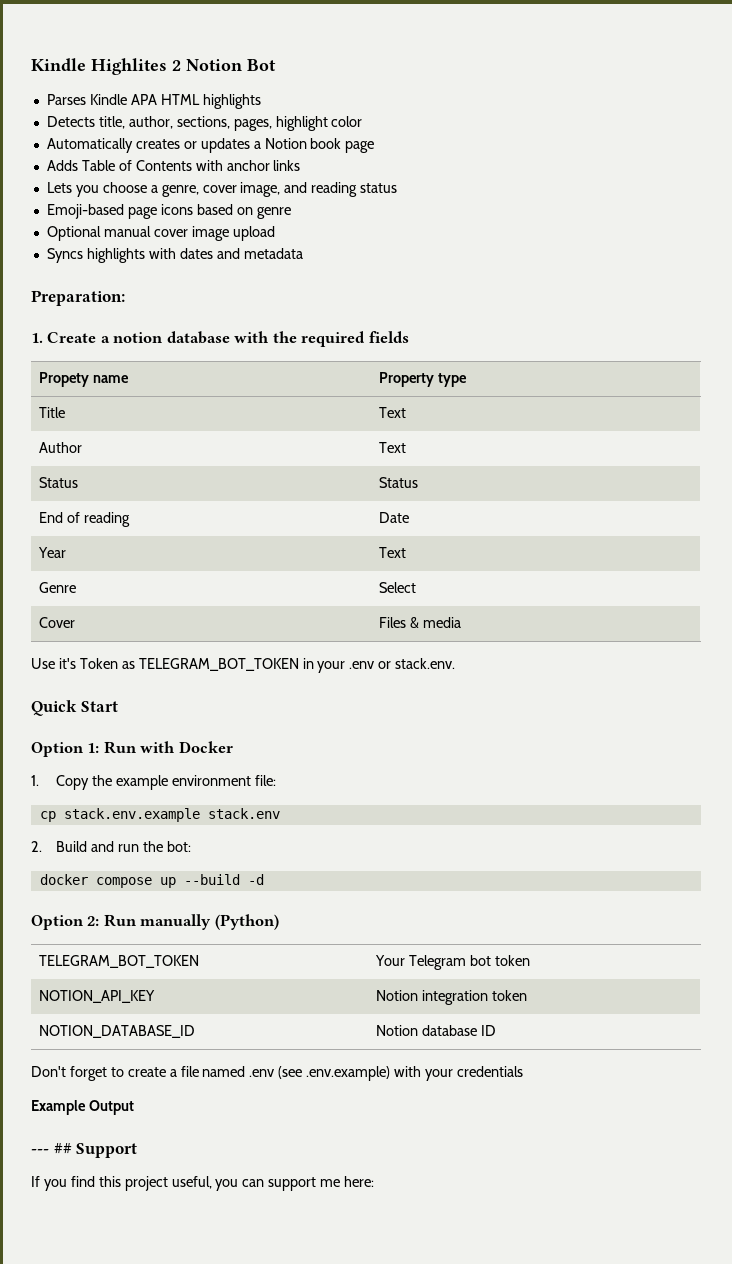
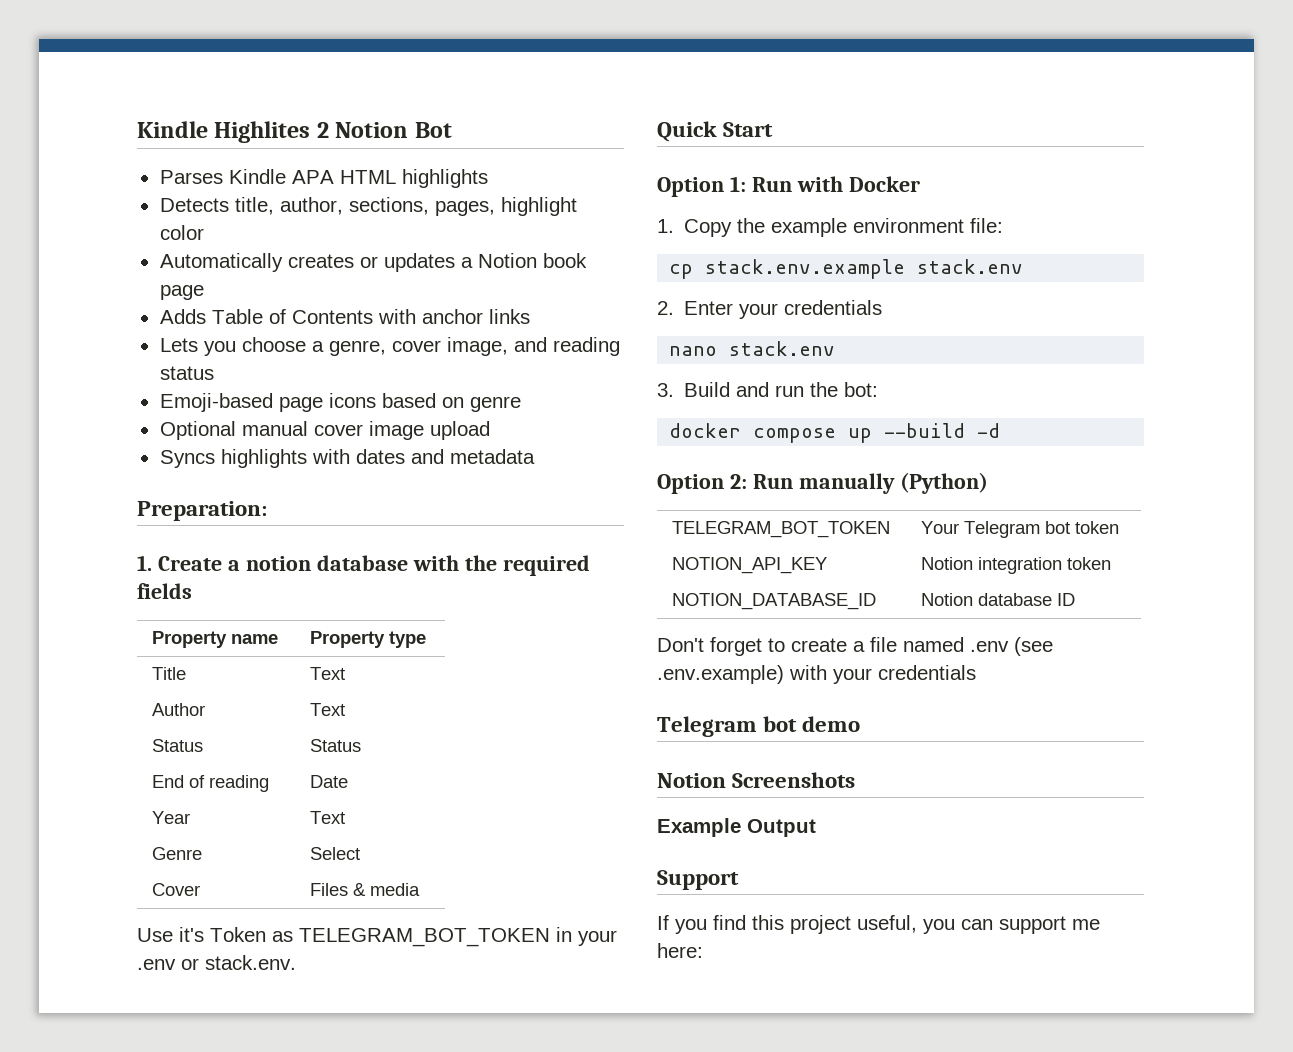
[39,372,90,387] Propety -> [152,631,228,648] Property
(42, 846) none -> [684,300,883,319] [669,341,836,356] [657,383,674,397] Enter your credentials // nano stack.env // 3.
(523, 1071) none -> [657,716,861,737] [657,772,856,788] // Telegram bot demo // Notion Screenshots
[31,1143,72,1154] --- ## -> (816, 828) none

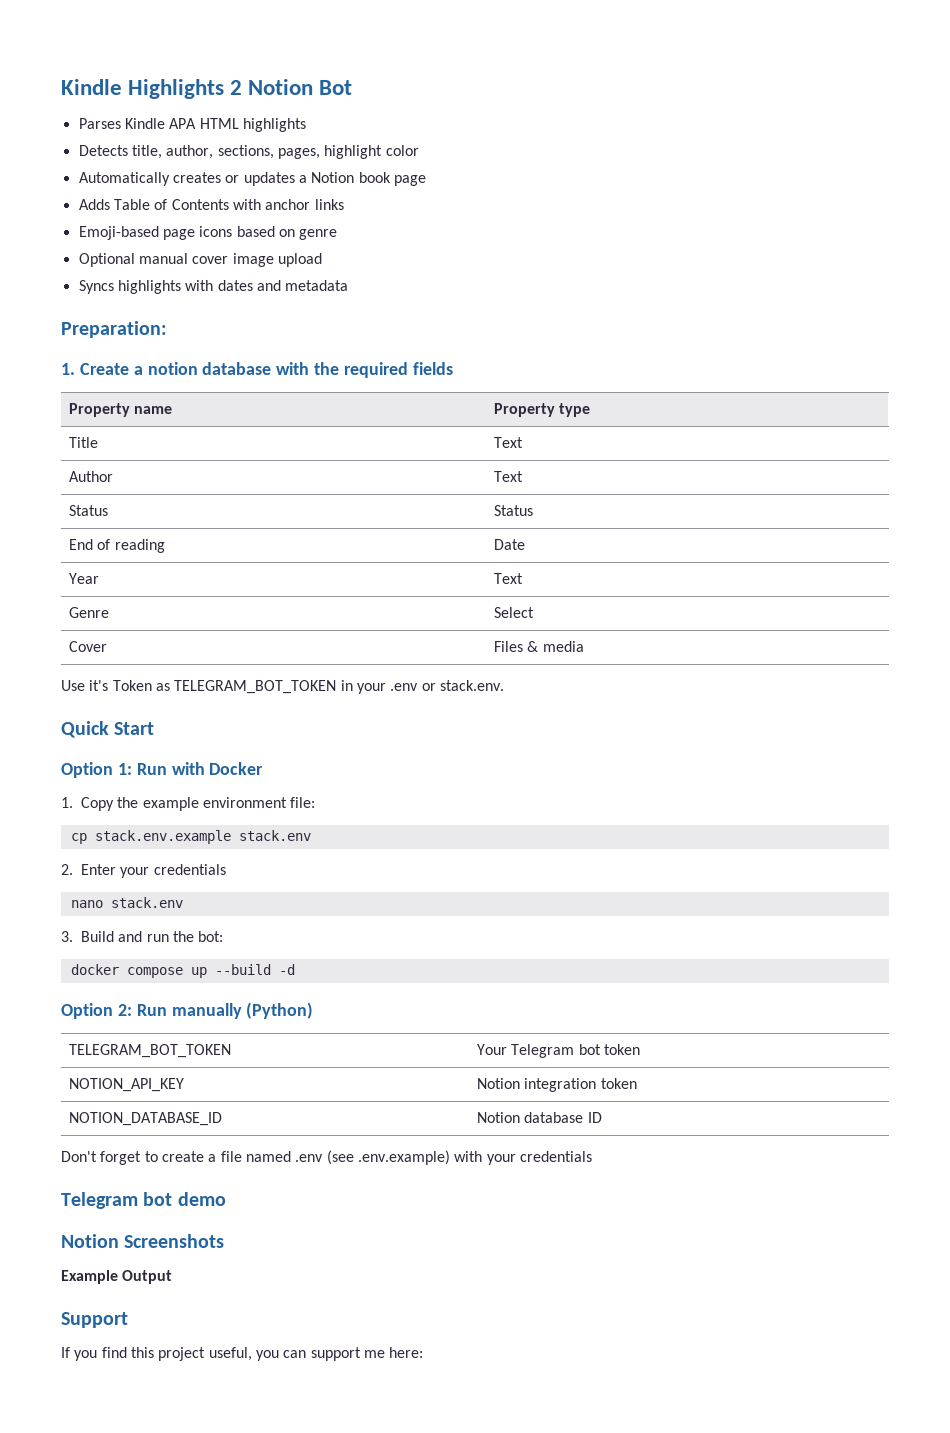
[137,121,311,143] Kindle Highlites -> [61,79,225,99] Kindle Highlights
[159,337,620,356] [159,366,214,380] // Lets you choose a genre, cover image, and reading status -> (344, 204) none

